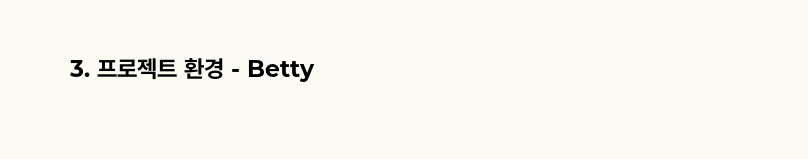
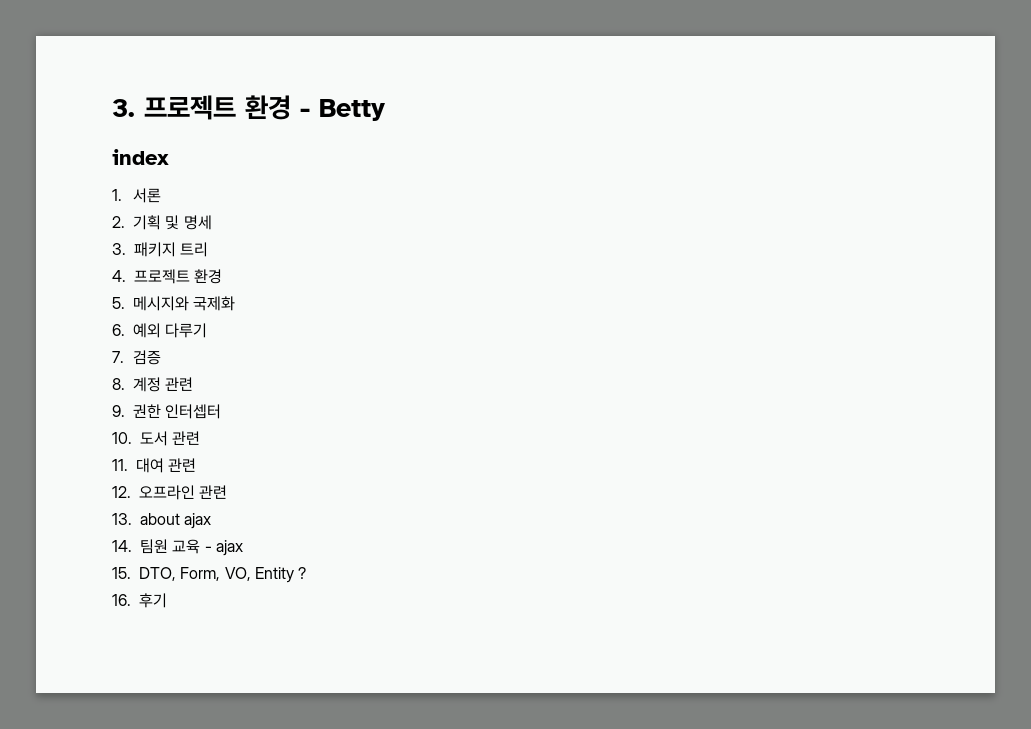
(315, 71) none -> [112,149,169,165] [112,188,161,203] [112,215,212,230] [112,242,209,257] [112,269,223,284] [112,296,236,311] [112,323,208,338] [112,350,161,365] [112,377,194,392] [112,404,222,419] [112,431,201,446] [112,458,197,473] [112,485,228,500] [112,513,212,529] [112,539,243,556] [112,567,307,583] [112,593,167,608] // index // 1. 서론 // 2. 기획 및 명세 // 3. 패키지 트리 // 4. 프로젝트 환경 // 5. 메시지와 국제화 // 6. 예외 다루기 // 7. 검증 // 8. 계정 관련 // 9. 권한 인터셉터 // 10. 도서 관련 // 11. 대여 관련 // 12. 오프라인 관련 // 13. about ajax // 14. 팀원 교육 - ajax // 15. DTO, Form, VO, Entity ? // 16. 후기

